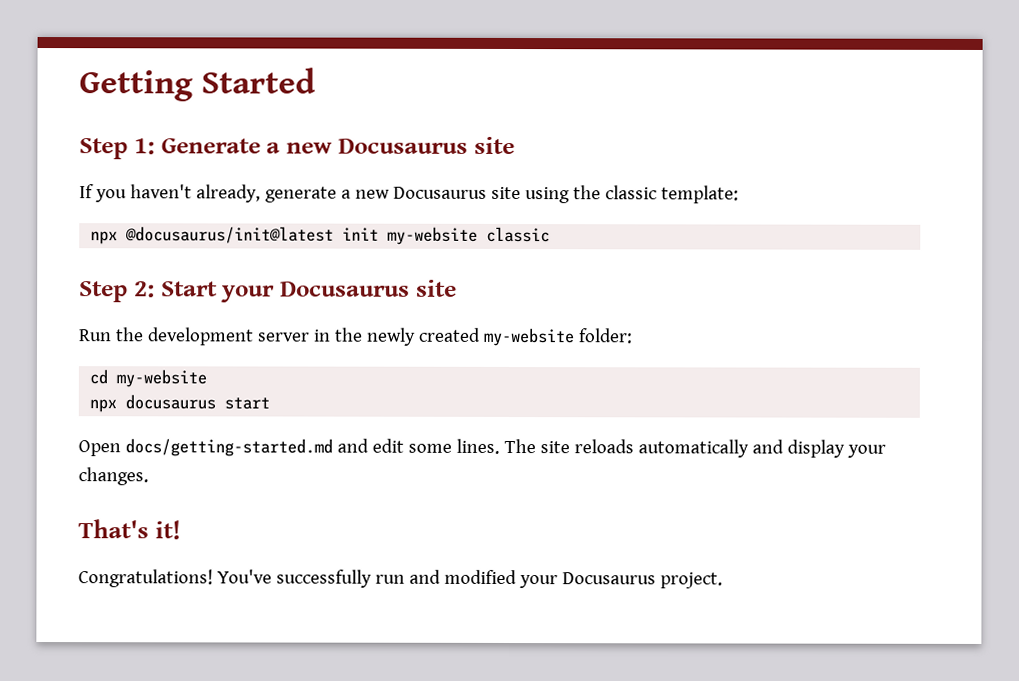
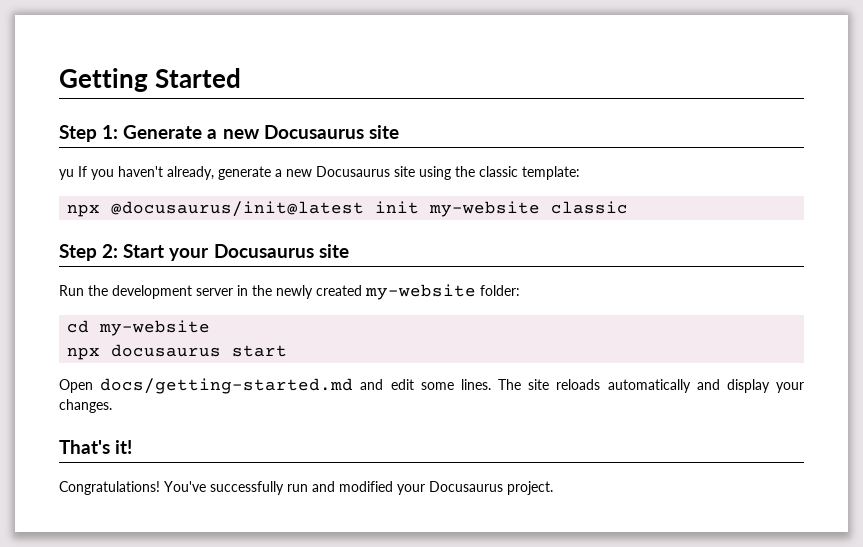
(515, 145) none -> [59,169,74,180] yu

